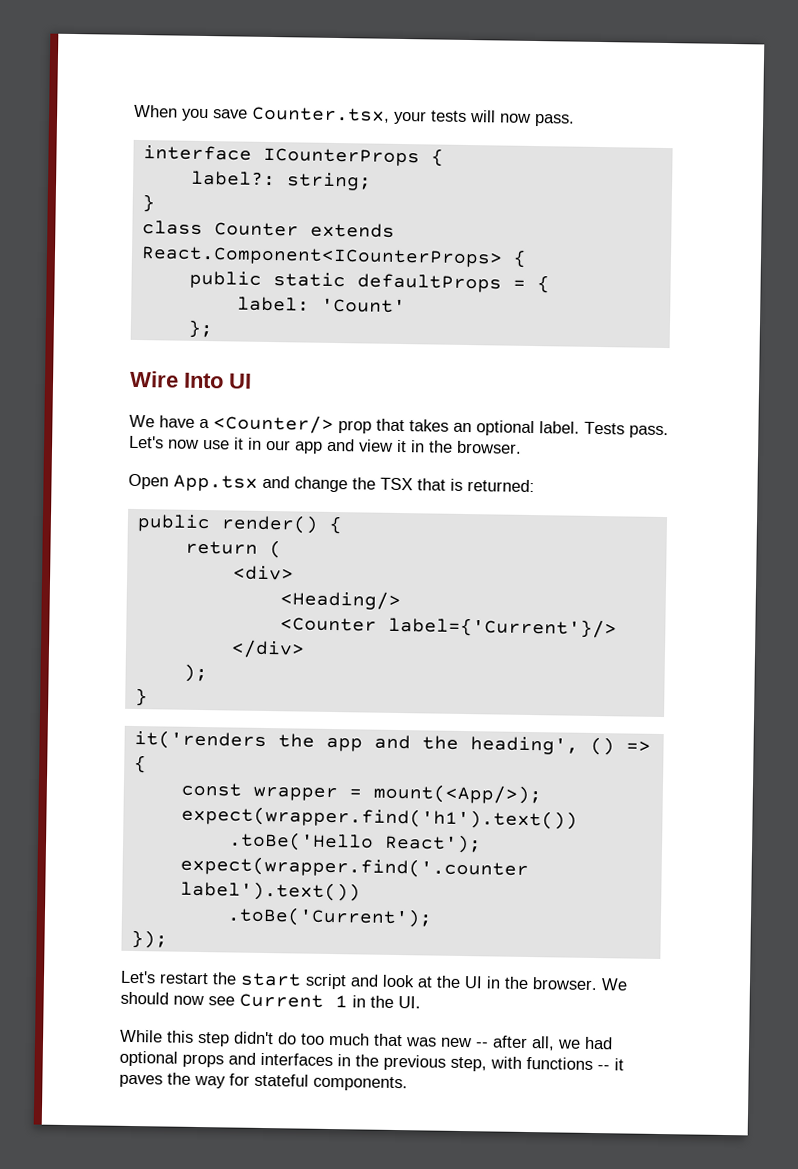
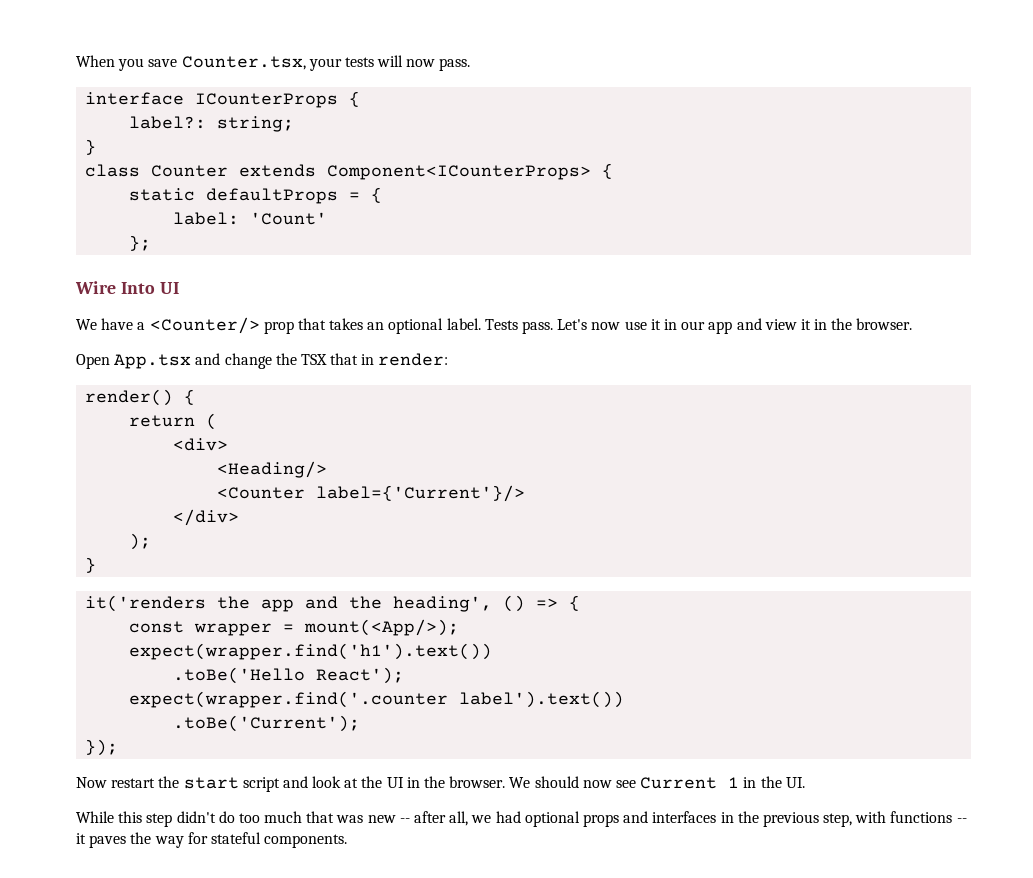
[140,246,527,268] [188,270,262,289] React.Component<ICounterProps> { // public -> [327,163,614,180] Component<ICounterProps> { //
[450,478,535,493] [136,514,211,533] is returned: // public -> [361,353,449,366] in render: //
[120,970,156,984] Let's -> [76,777,107,788] Now

